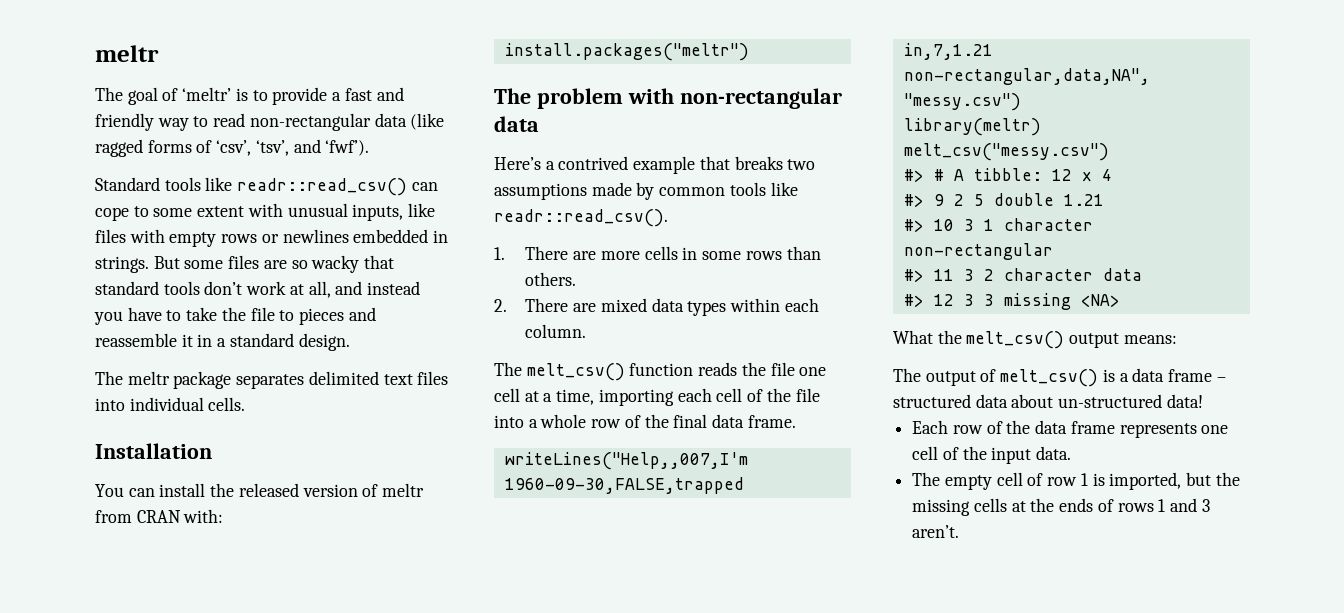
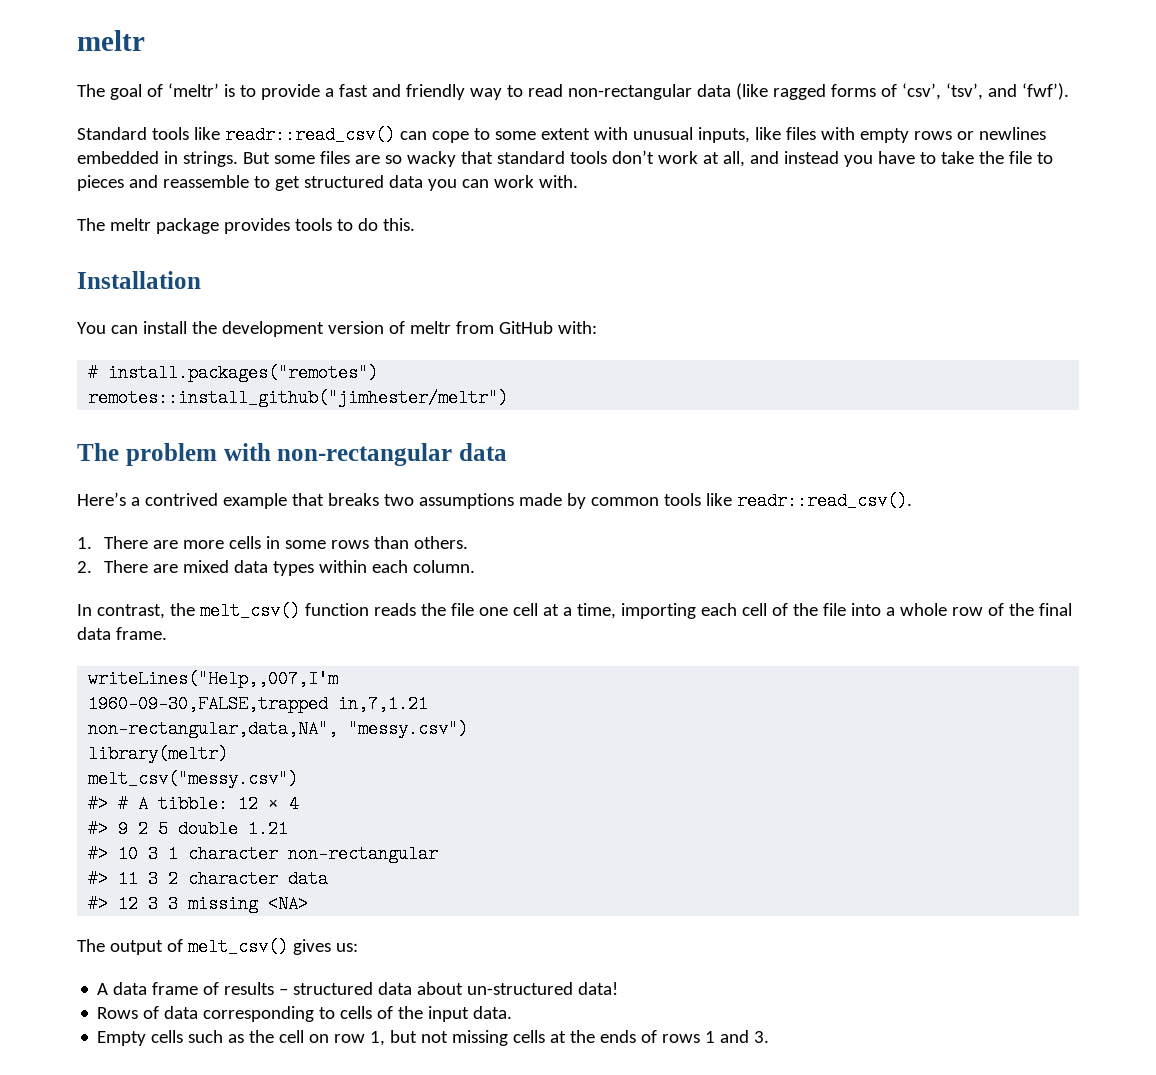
[181,333,350,351] [95,371,449,389] [95,397,246,411] it in a standard design. // The meltr package separates delimited text files into individual cells. -> [253,175,578,191] [77,218,415,234] to get structured data you can work with. // The meltr package provides tools to do this.
[238,483,299,497] released -> [221,321,324,337] development
[136,510,181,523] CRAN -> [498,321,553,334] GitHub
[504,43,749,61] install.packages("meltr") -> [88,364,379,382] [88,389,509,407] # install.packages("remotes") // remotes::install_github("jimhester/meltr")
[494,362,522,376] The -> [77,603,195,619] In contrast, the
[893,330,1177,349] // What the melt_csv() output means: -> (309, 904) none
[1102,368,1213,382] is a data frame -> [292,939,358,955] [97,982,275,995] gives us: // A data frame of results
[912,420,1229,438] [912,446,1072,464] [912,472,1240,490] Each row of the data frame represents one cell of the input data. // The empty cell of row 1 is imported, but the -> [97,1006,513,1022] [97,1030,449,1046] Rows of data corresponding to cells of the input data. // Empty cells such as the cell on row 1, but not
[1201,499,1210,512] [912,525,960,538] 3 aren’t. -> [754,1031,770,1043] 3.

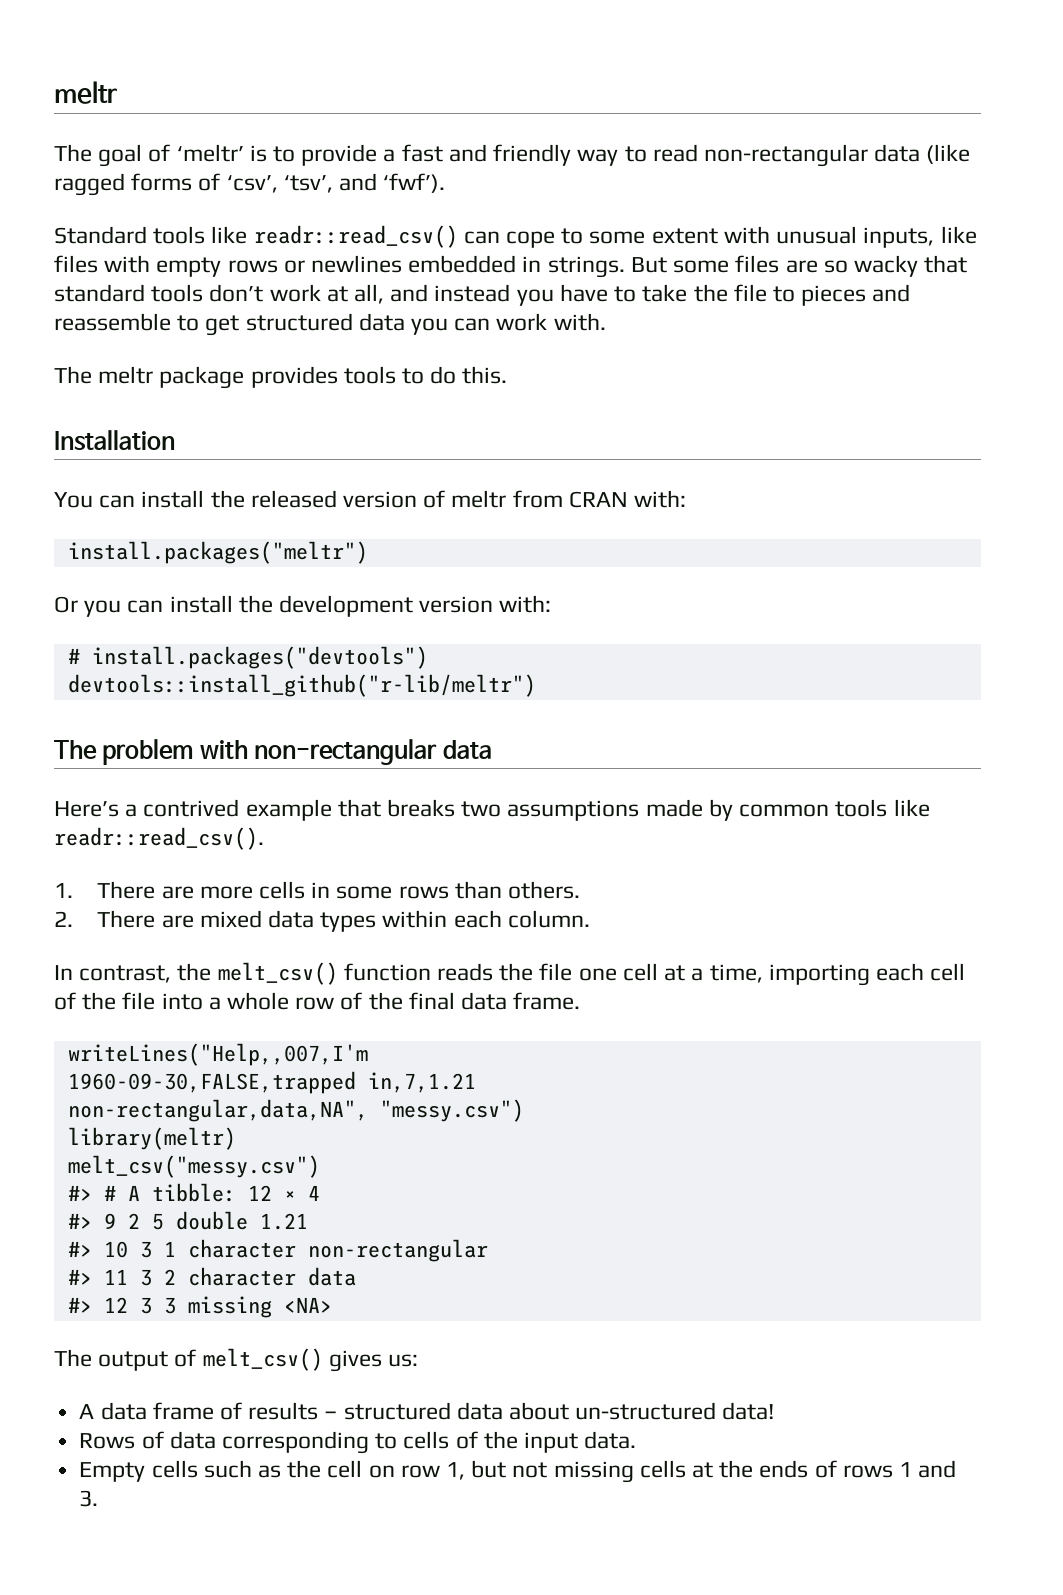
[221,321,324,337] development -> [250,490,337,508] released
[498,321,553,334] GitHub -> [568,490,687,508] [67,541,368,564] [54,595,494,617] CRAN with: // install.packages("meltr") // Or you can install the development version
[108,364,379,382] [88,389,509,407] install.packages("remotes") // remotes::install_github("jimhester/meltr") -> [91,646,428,669] [67,674,536,697] install.packages("devtools") // devtools::install_github("r-lib/meltr")

